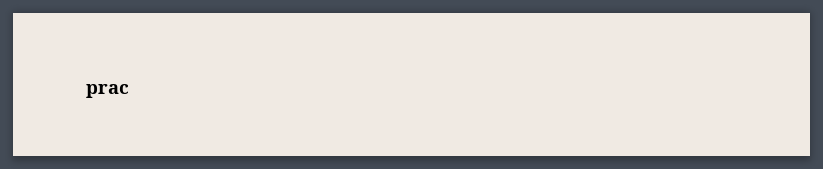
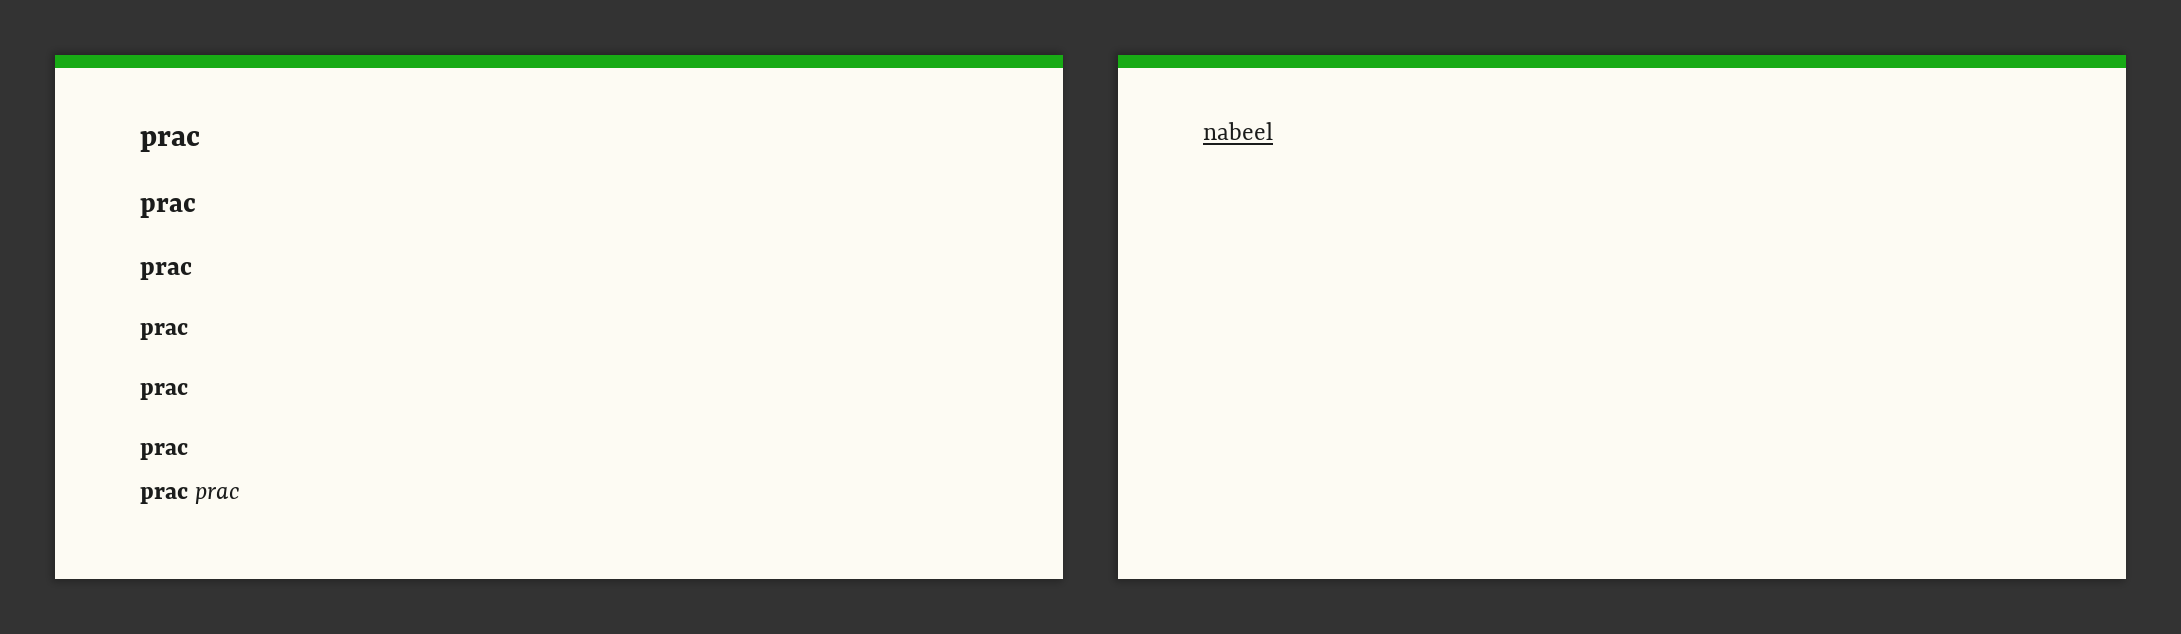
[86,84,129,98] prac -> [140,131,200,152] [140,198,196,218] [140,262,192,280] [140,323,188,340] [140,383,188,400] [140,443,188,460] [140,486,241,504] [1203,122,1273,140] prac // prac // prac // prac // prac // prac // prac prac // nabeel

